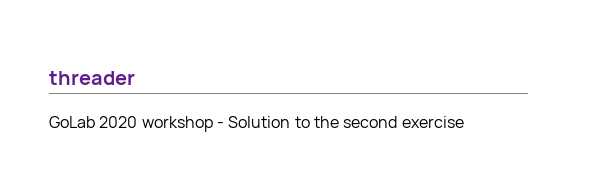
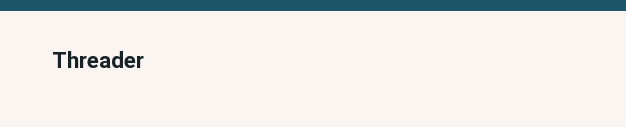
[49,71,135,85] [49,116,464,132] threader // GoLab 2020 workshop - Solution to the second exercise -> [52,51,144,68] Threader

